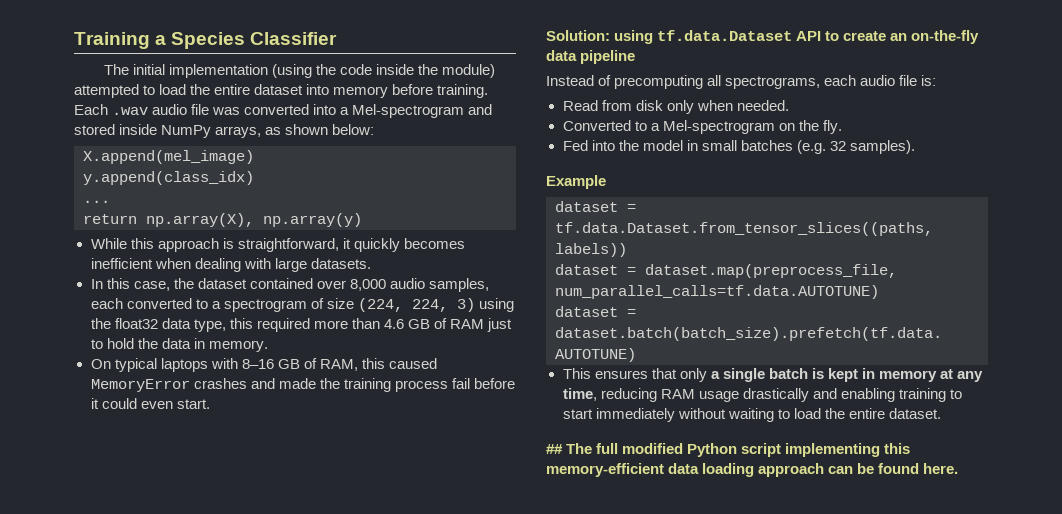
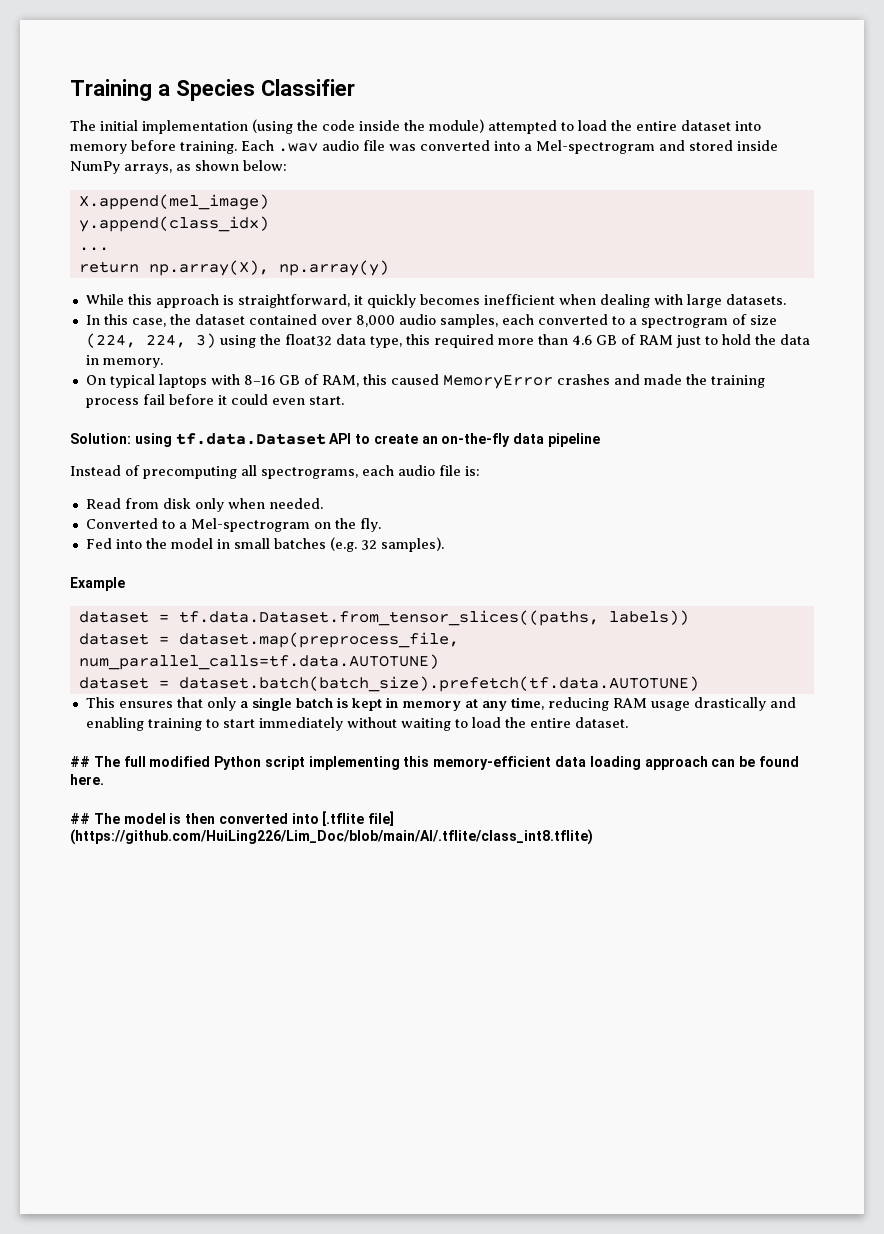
(959, 468) none -> [70,811,395,826] [70,829,593,845] // ## The model is then converted into [.tflite file] (https://github.com/HuiLing226/Lim_Doc/blob/main/AI/.tflite/class_int8.tflite)

